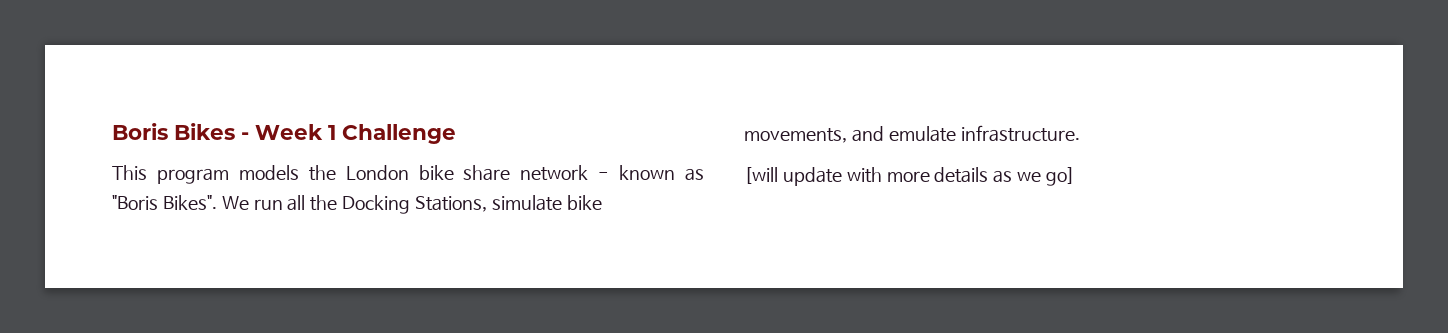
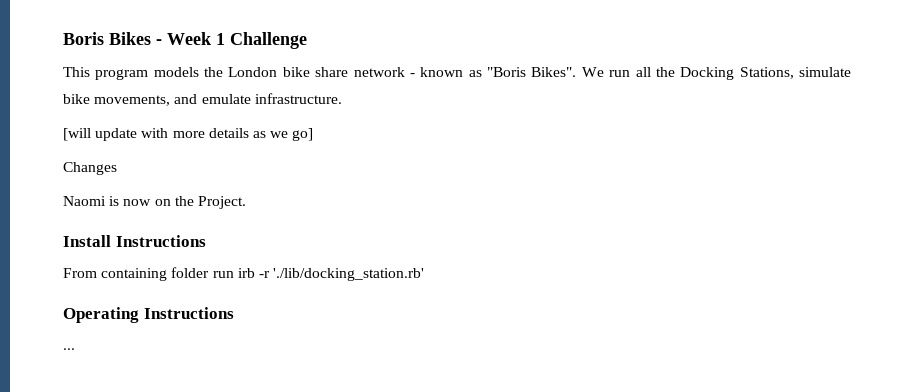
(1076, 176) none -> [63,162,117,175] [63,196,246,209] [63,235,206,247] [63,267,425,281] [63,307,234,323] [63,348,75,350] // Changes // Naomi is now on the Project. // Install Instructions // From containing folder run irb -r './lib/docking_station.rb' // Operating Instructions // ...

